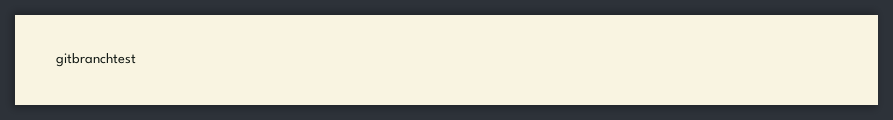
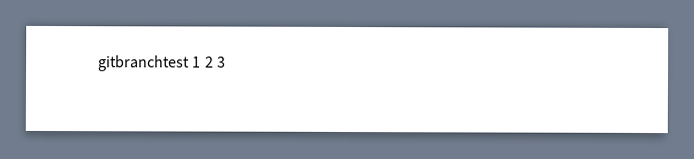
(136, 60) none -> [192,56,226,68] 1 2 3

